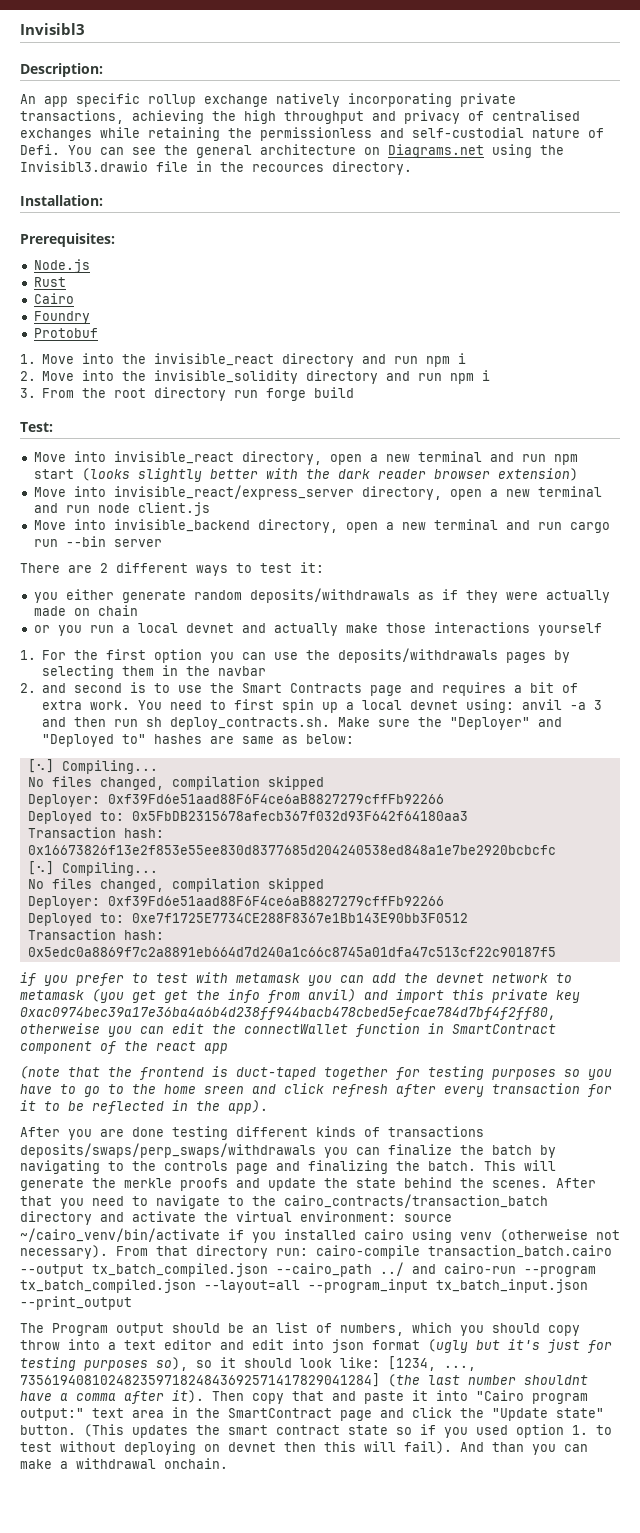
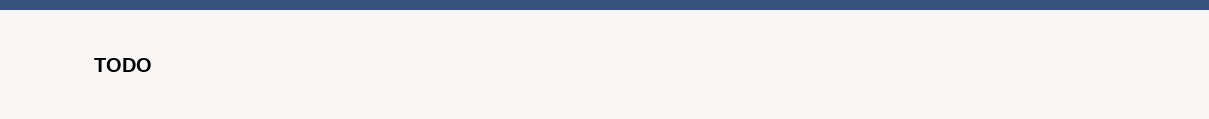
[20,23,85,35] [20,63,103,77] [20,93,516,107] [20,110,580,124] [20,127,604,141] [20,144,564,158] [20,161,412,175] [20,195,103,206] [20,233,115,247] [33,259,90,273] [33,277,66,287] [33,293,74,304] [33,311,90,324] [33,328,98,338] [20,353,467,367] [20,370,491,384] [20,387,355,401] [20,422,53,432] [33,451,578,465] [33,468,578,482] [33,485,602,500] [33,502,210,516] [33,519,610,533] [33,536,162,547] [20,562,324,576] [33,588,610,603] [33,605,138,616] [33,622,602,636] [20,648,571,663] [42,665,267,679] [20,682,579,696] [42,699,603,713] [42,717,563,730] [42,734,355,747] [27,759,158,774] [27,776,324,790] [27,794,444,807] [27,811,468,824] [27,827,164,838] [27,845,556,855] [27,861,158,876] [27,878,324,892] [27,896,444,909] [27,913,468,926] [27,929,164,940] [27,947,556,957] [20,972,572,986] [20,989,580,1003] [20,1007,556,1020] [20,1023,556,1037] [20,1041,228,1054] [20,1066,612,1080] [20,1083,612,1097] [20,1100,268,1114] [20,1126,484,1140] [20,1143,556,1158] [20,1160,556,1174] [20,1177,596,1191] [20,1194,548,1209] [20,1211,452,1225] [20,1228,620,1243] [20,1245,612,1259] [20,1262,596,1277] [20,1279,588,1293] [20,1296,132,1310] [20,1322,580,1336] [20,1339,612,1353] [20,1356,476,1371] [20,1373,588,1387] [20,1390,588,1404] [20,1407,604,1421] [20,1424,612,1438] [20,1441,588,1455] [20,1458,228,1469] Invisibl3 // Description: // An app specific rollup exchange natively incorporating private transactions, achieving the high throughput and privacy of centralised exchanges while retaining the permissionless and self-custodial nature of Defi. You can see the general architecture on Diagrams.net using the Invisibl3.drawio file in the recources directory. // Installation: // Prerequisites: // Node.js // Rust // Cairo // Foundry // Protobuf // 1. Move into the invisible_react directory and run npm i // 2. Move into the invisible_solidity directory and run npm i // 3. From the root directory run forge build // Test: // Move into invisible_react directory, open a new terminal and run npm start (looks slightly better with the dark reader browser extension) // Move into invisible_react/express_server directory, open a new terminal and run node client.js // Move into invisible_backend directory, open a new terminal and run cargo run --bin server // There are 2 different ways to test it: // you either generate random deposits/withdrawals as if they were actually made on chain // or you run a local devnet and actually make those interactions yourself // 1. For the first option you can use the deposits/withdrawals pages by selecting them in the navbar // 2. and second is to use the Smart Contracts page and requires a bit of extra work. You need to first spin up a local devnet using: anvil -a 3 and then run sh deploy_contracts.sh. Make sure the "Deployer" and "Deployed to" hashes are same as below: // [⠢] Compiling... // No files changed, compilation skipped // Deployer: 0xf39Fd6e51aad88F6F4ce6aB8827279cffFb92266 // Deployed to: 0x5FbDB2315678afecb367f032d93F642f64180aa3 // Transaction hash: 0x16673826f13e2f853e55ee830d8377685d204240538ed848a1e7be2920bcbcfc // [⠢] Compiling... // No files changed, compilation skipped // Deployer: 0xf39Fd6e51aad88F6F4ce6aB8827279cffFb92266 // Deployed to: 0xe7f1725E7734CE288F8367e1Bb143E90bb3F0512 // Transaction hash: 0x5edc0a8869f7c2a8891eb664d7d240a1c66c8745a01dfa47c513cf22c90187f5 // if you prefer to test with metamask you can add the devnet network to metamask (you get get the info from anvil) and import this private key 0xac0974bec39a17e36ba4a6b4d238ff944bacb478cbed5efcae784d7bf4f2ff80, otherweise you can edit the connectWallet function in SmartContract component of the react app // (note that the frontend is duct-taped together for testing purposes so you have to go to the home sreen and click refresh after every transaction for it to be reflected in the app). // After you are done testing different kinds of transactions deposits/swaps/perp_swaps/withdrawals you can finalize the batch by navigating to the controls page and finalizing the batch. This will generate the merkle proofs and update the state behind the scenes. After that you need to navigate to the cairo_contracts/transaction_batch directory and activate the virtual environment: source ~/cairo_venv/bin/activate if you installed cairo using venv (otherweise not necessary). From that directory run: cairo-compile transaction_batch.cairo --output tx_batch_compiled.json --cairo_path ../ and cairo-run --program tx_batch_compiled.json --layout=all --program_input tx_batch_input.json --print_output // The Program output should be an list of numbers, which you should copy throw into a text editor and edit into json format (ugly but it's just for testing purposes so), so it should look like: [1234, ..., 73561940810248235971824843692571417829041284] (the last number shouldnt have a comma after it). Then copy that and paste it into "Cairo program output:" text area in the SmartContract page and click the "Update state" button. (This updates the smart contract state so if you used option 1. to test without deploying on devnet then this will fail). And than you can make a withdrawal onchain. -> [94,58,152,72] TODO

